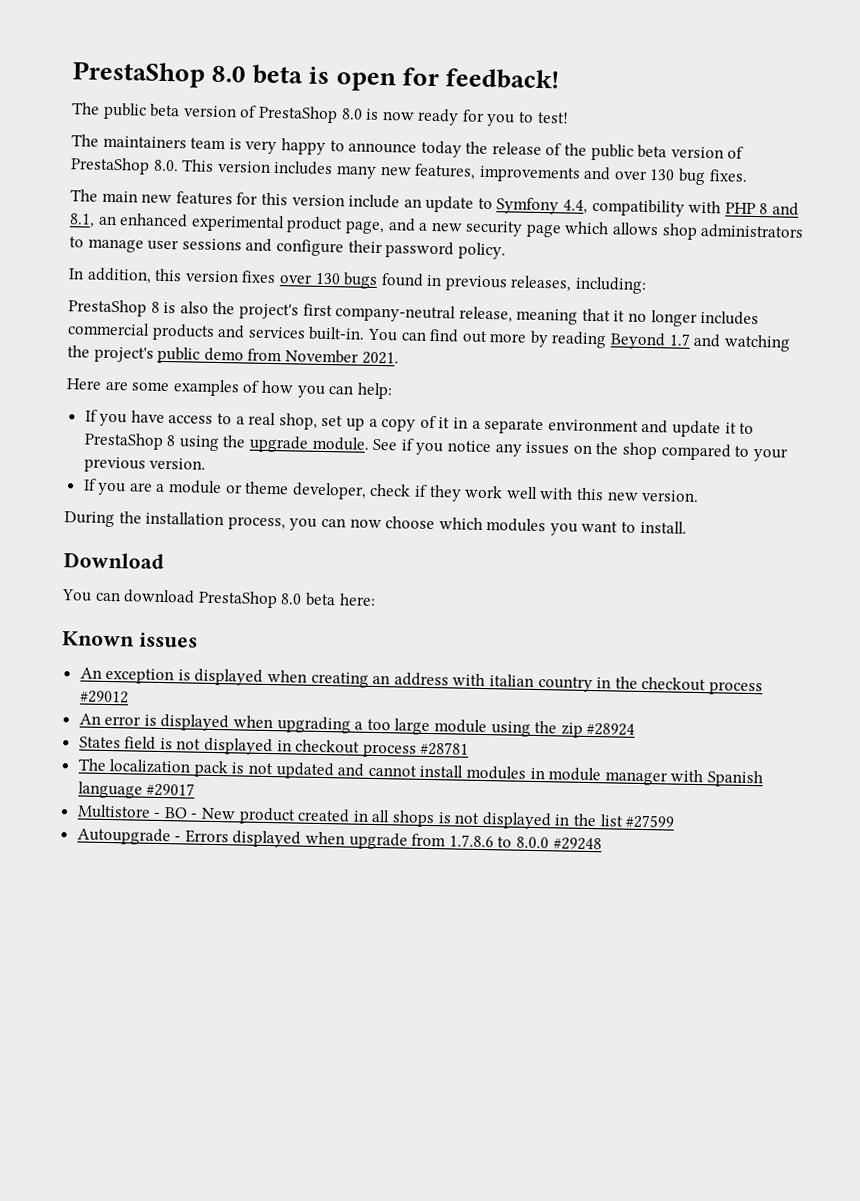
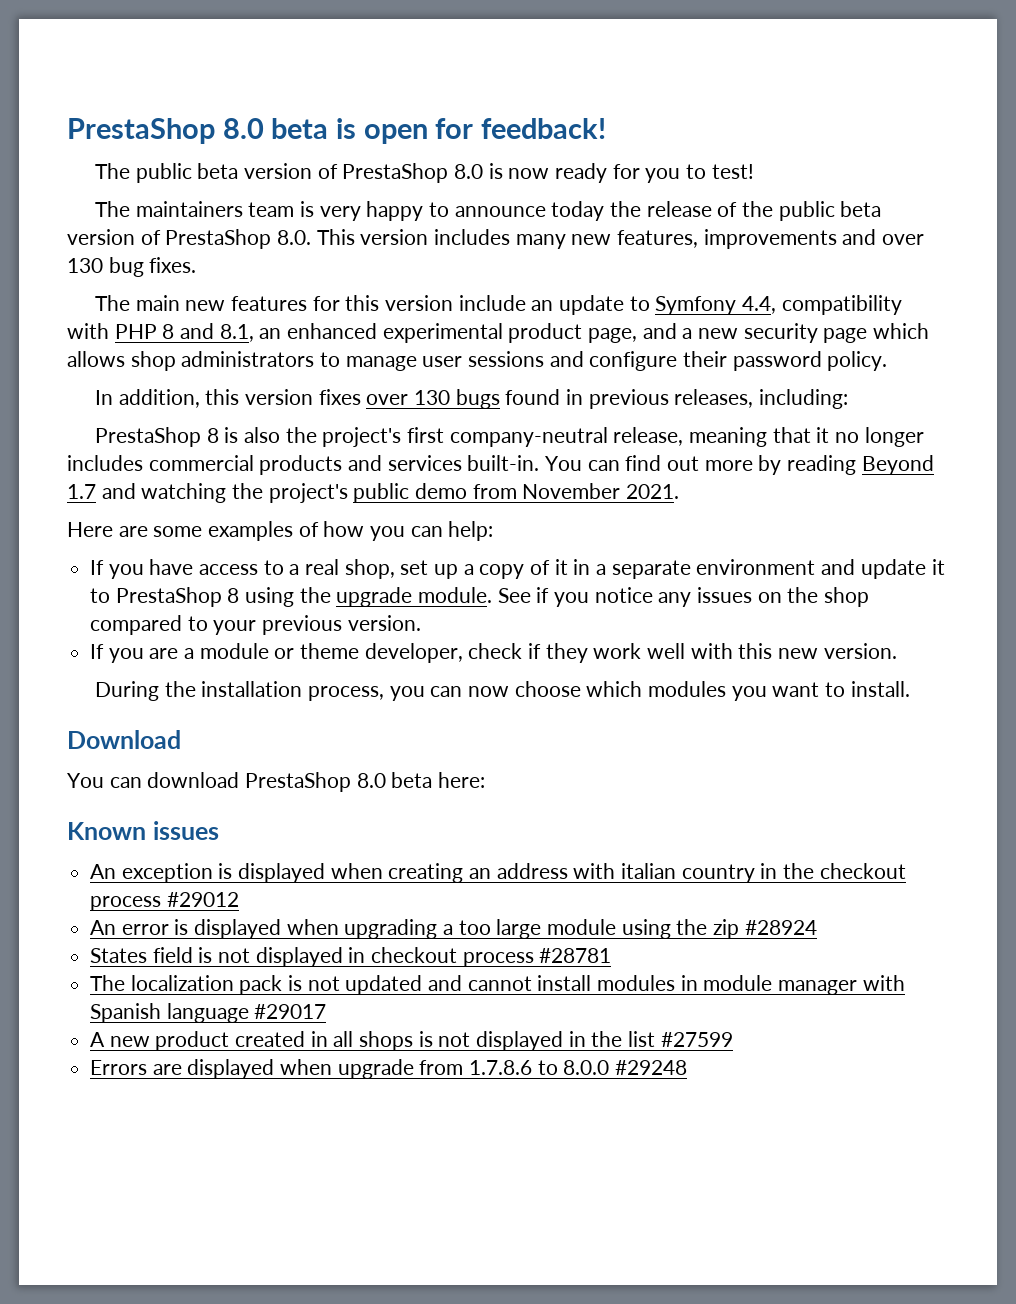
[76,804,237,820] Multistore - BO - New -> [90,1032,150,1047] A new
[76,827,229,846] Autoupgrade - Errors -> [90,1060,182,1075] Errors are

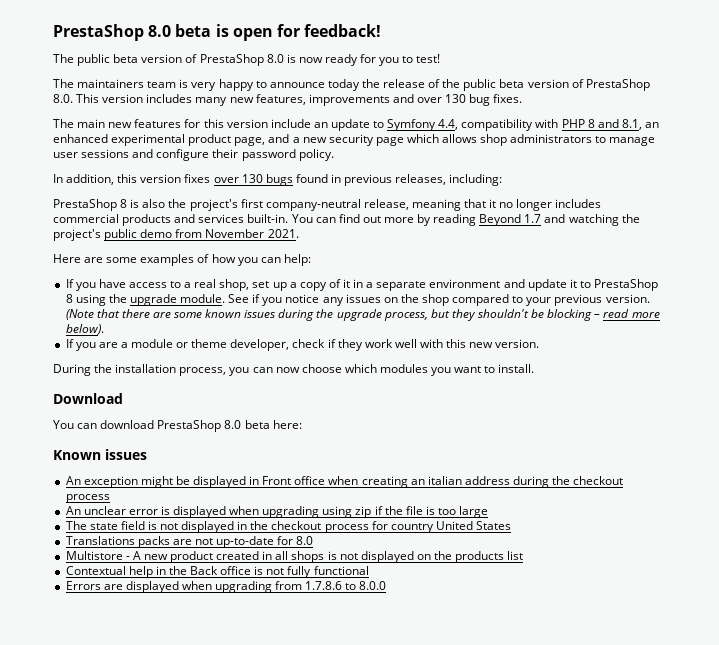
(421, 623) none -> [65,309,660,321] [65,324,104,335] (Note that there are some known issues during the upgrade process, but they shouldn't be blocking – read more below).
[218,863,906,883] [90,892,239,911] [90,920,117,935] is displayed when creating an address with italian country in the checkout process #29012 // An -> [140,476,624,488] [65,494,110,503] [65,506,126,515] might be displayed in Front office when creating an italian address during the checkout process // An unclear
[443,919,817,939] [90,948,148,963] a too large module using the zip #28924 // States -> [322,506,489,518] [65,521,118,530] using zip if the file is too large // The state
[371,947,612,967] [90,975,905,995] [90,1003,327,1023] checkout process #28781 // The localization pack is not updated and cannot install modules in module manager with Spanish language #29017 // -> [250,521,512,533] [65,536,314,548] [65,551,130,560] the checkout process for country United States // Translations packs are not up-to-date for 8.0 // Multistore -
[568,1031,733,1047] in the list #27599 -> [416,551,524,563] [65,566,369,578] on the products list // Contextual help in the Back office is not fully functional
[337,1059,414,1079] upgrade -> [215,581,273,593] upgrading
[615,1060,688,1075] #29248 -> (387, 585) none

